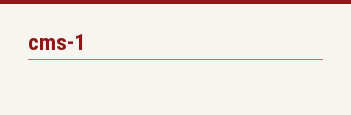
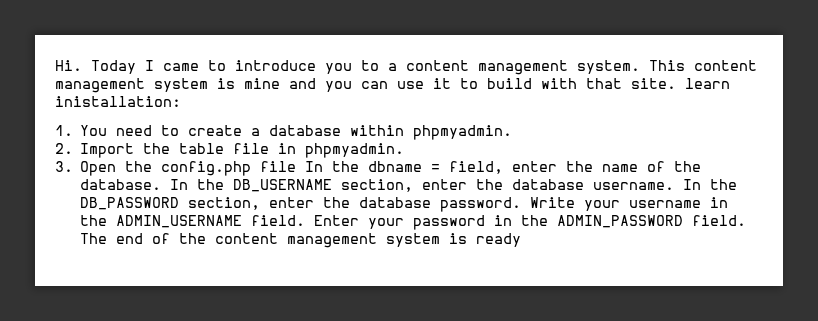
[28,34,85,50] cms-1 -> [55,60,757,75] [55,78,730,93] [55,96,181,107] [55,125,513,140] [55,143,405,158] [55,161,702,176] [80,179,738,192] [80,197,729,212] [80,215,747,230] [80,233,522,248] Hi. Today I came to introduce you to a content management system. This content management system is mine and you can use it to build with that site. learn inistallation: // 1. You need to create a database within phpmyadmin. // 2. Import the table file in phpmyadmin. // 3. Open the config.php file In the dbname = field, enter the name of the database. In the DB_USERNAME section, enter the database username. In the DB_PASSWORD section, enter the database password. Write your username in the ADMIN_USERNAME field. Enter your password in the ADMIN_PASSWORD field. The end of the content management system is ready

